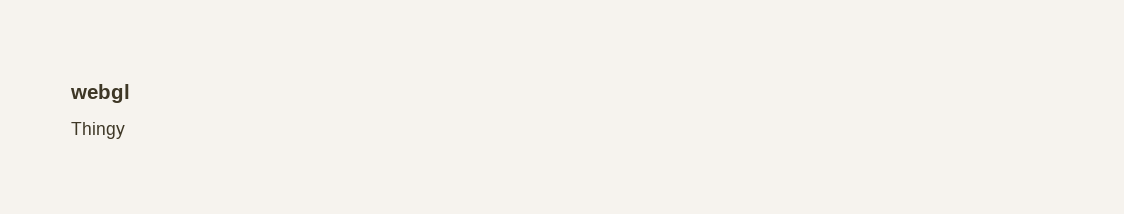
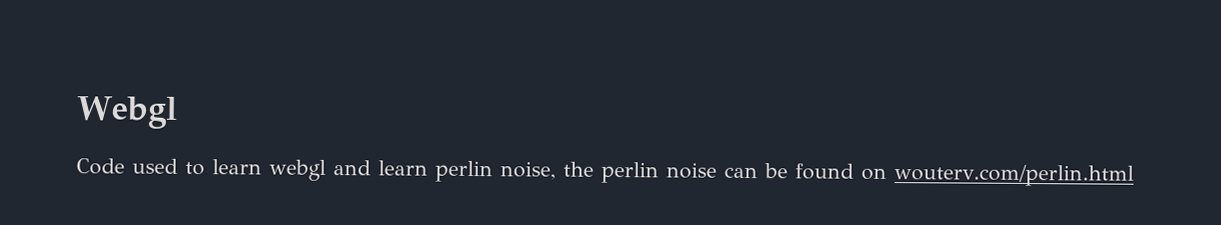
[70,84,130,103] [71,122,125,139] webgl // Thingy -> [76,96,178,129] [76,158,1134,187] Webgl // Code used to learn webgl and learn perlin noise, the perlin noise can be found on wouterv.com/perlin.html

